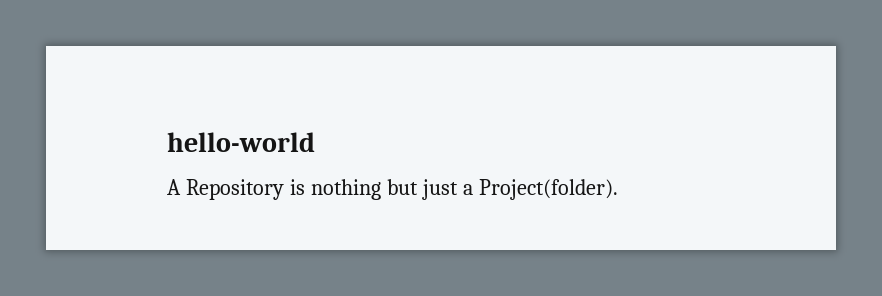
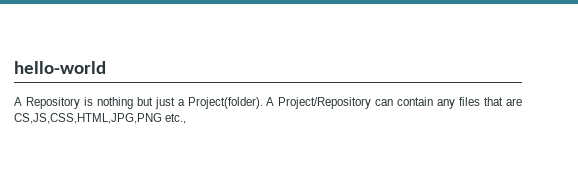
(618, 189) none -> [266,97,522,109] [14,113,187,124] A Project/Repository can contain any files that are CS,JS,CSS,HTML,JPG,PNG etc.,

